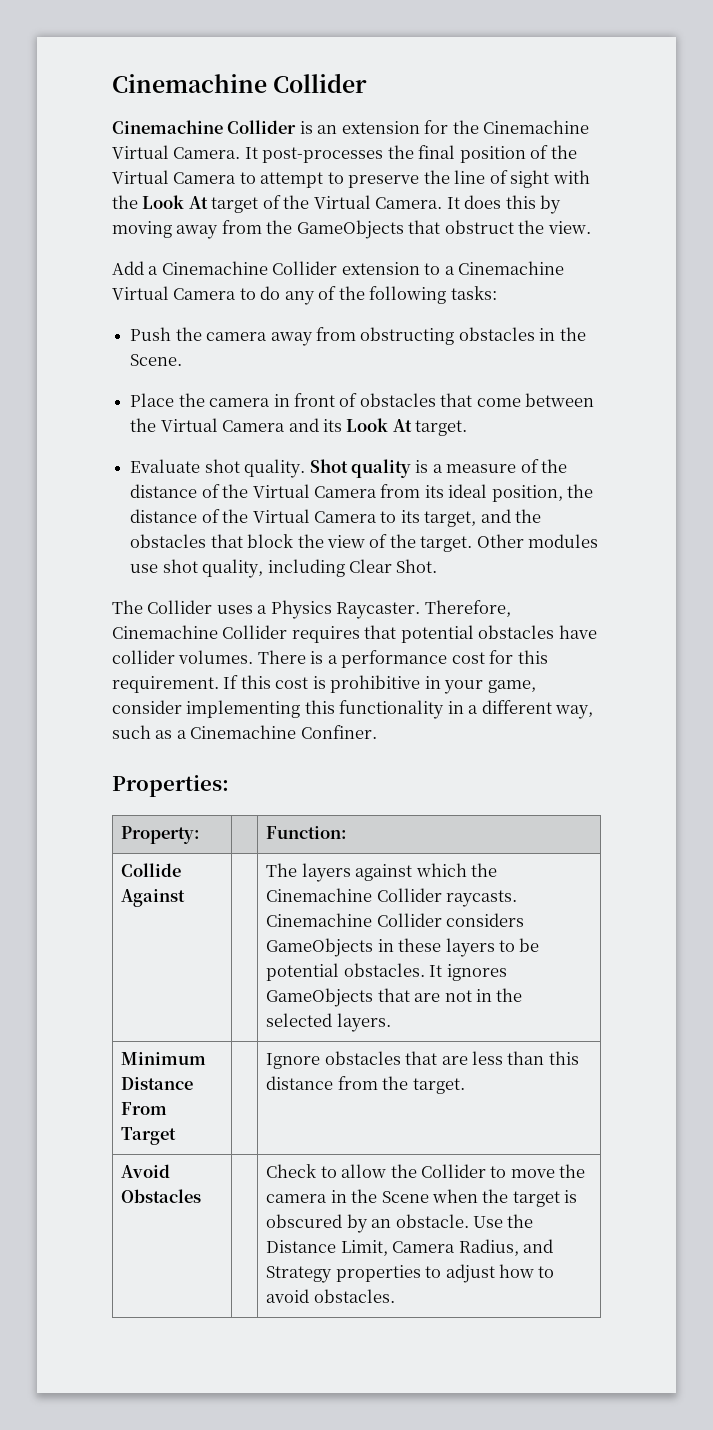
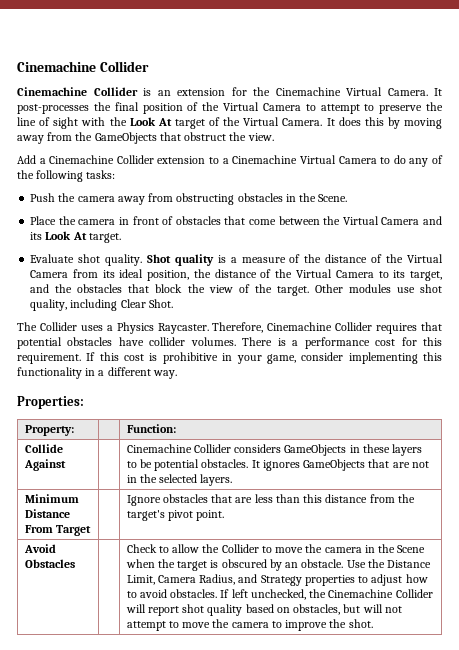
[555,705,594,719] [112,725,377,739] way, such as a Cinemachine Confiner. -> [152,370,177,379] way.
[266,863,497,882] [266,888,518,907] The layers against which the Cinemachine Collider raycasts. -> (66, 465) none
[412,1078,465,1094] target. -> [126,510,225,521] target's pivot point.
(395, 1296) none -> [220,589,433,600] [125,604,402,616] [126,619,373,631] If left unchecked, the Cinemachine Collider will report shot quality based on obstacles, but will not attempt to move the camera to improve the shot.

